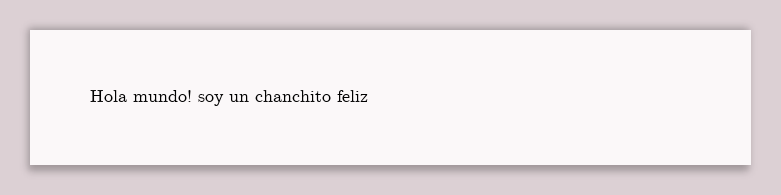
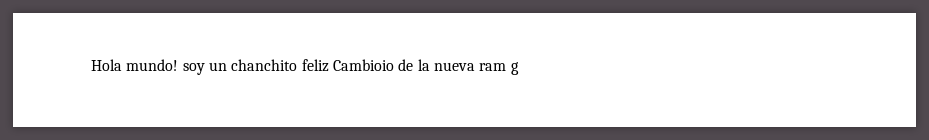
(368, 96) none -> [332,59,519,75] Cambioio de la nueva ram g

